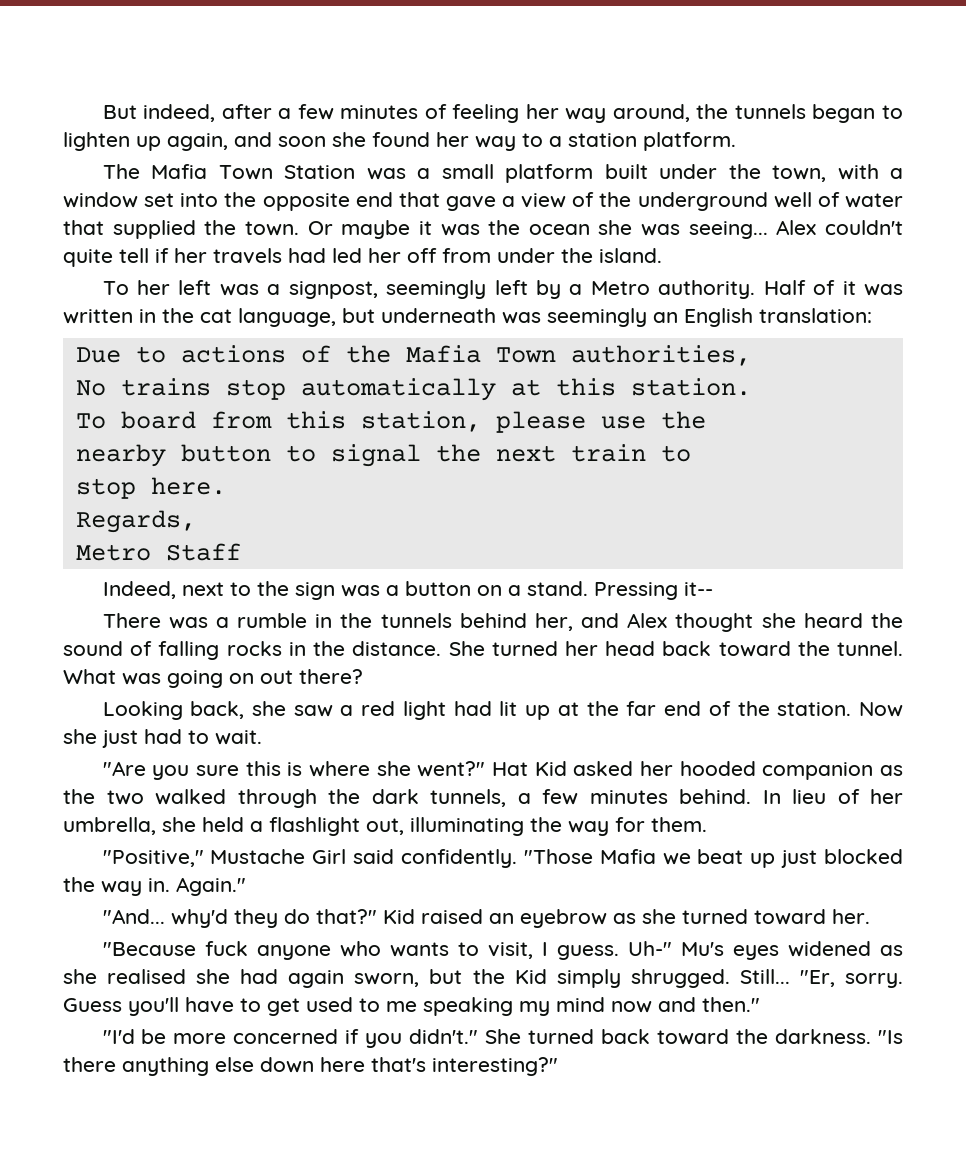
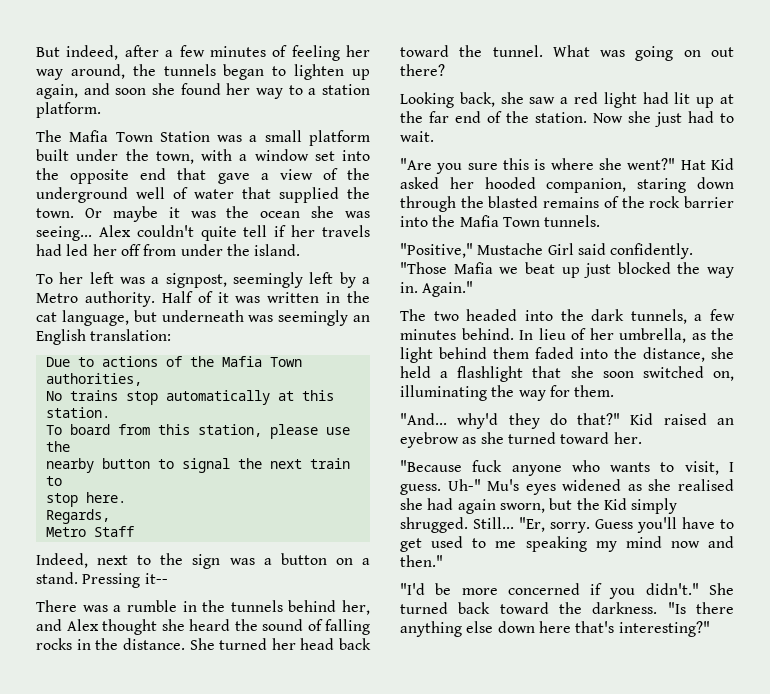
[762,762,903,780] [63,789,903,808] [63,817,707,836] companion as the two walked through the dark tunnels, a few minutes behind. In lieu of her umbrella, she held a flashlight out, illuminating the way for them. -> [546,177,734,193] [400,196,734,212] [400,215,601,227] companion, staring down through the blasted remains of the rock barrier into the Mafia Town tunnels.
(246, 886) none -> [400,309,735,324] [400,328,734,343] [400,347,734,363] [400,366,734,382] [400,385,615,401] // The two headed into the dark tunnels, a few minutes behind. In lieu of her umbrella, as the light behind them faded into the distance, she held a flashlight that she soon switched on, illuminating the way for them.

